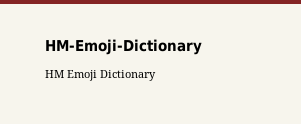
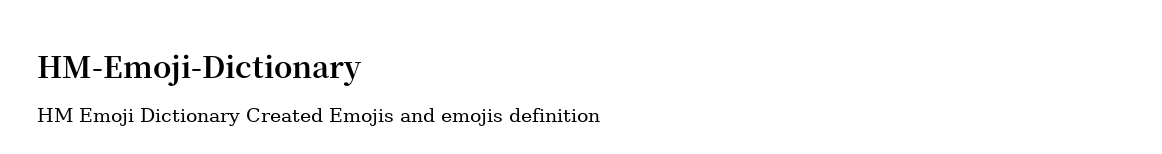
(156, 75) none -> [246,108,600,126] Created Emojis and emojis definition

